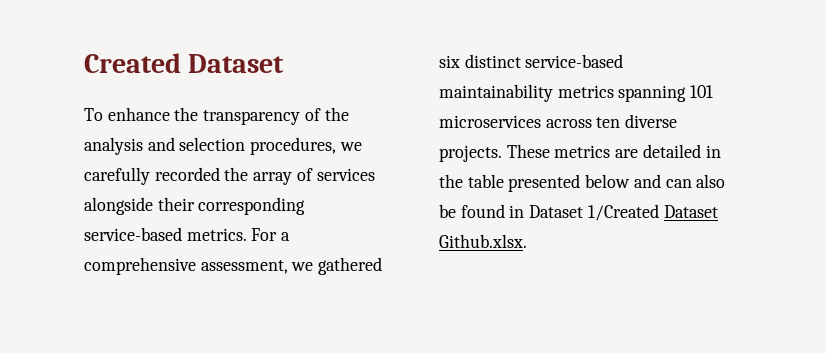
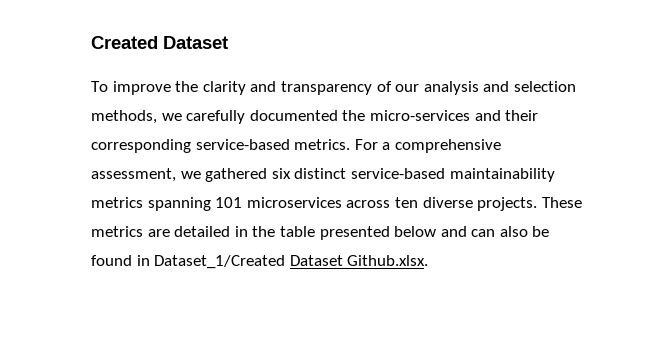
[107,107,199,121] enhance the -> [112,81,277,95] improve the clarity and
[324,107,349,121] the -> [395,84,420,92] our
[250,137,337,155] procedures, -> [91,110,157,124] methods,
[154,167,375,185] [84,197,153,215] recorded the array of services alongside -> [249,110,501,121] documented the micro-services and
[529,204,659,221] Dataset 1/Created -> [154,255,286,269] Dataset_1/Created

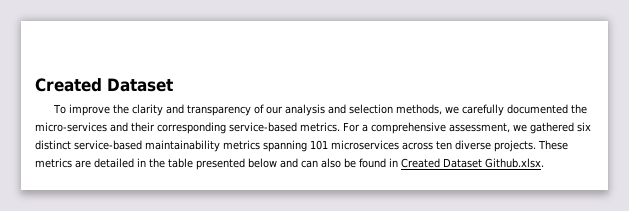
[154,255,286,269] Dataset_1/Created -> [401,158,440,168] Created

